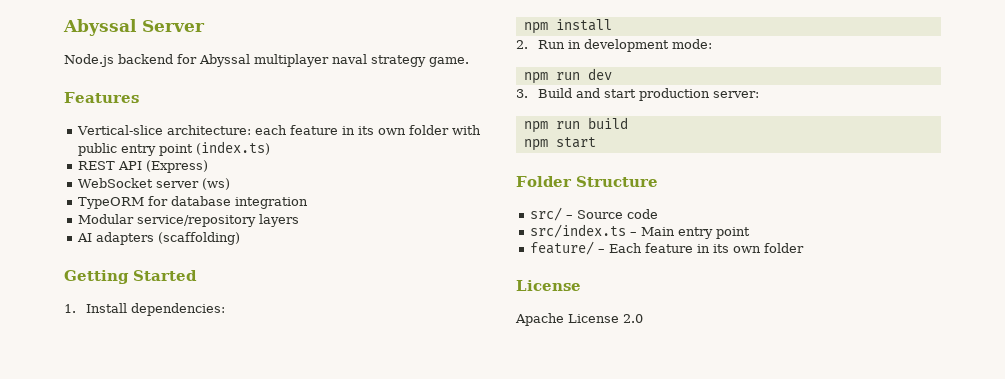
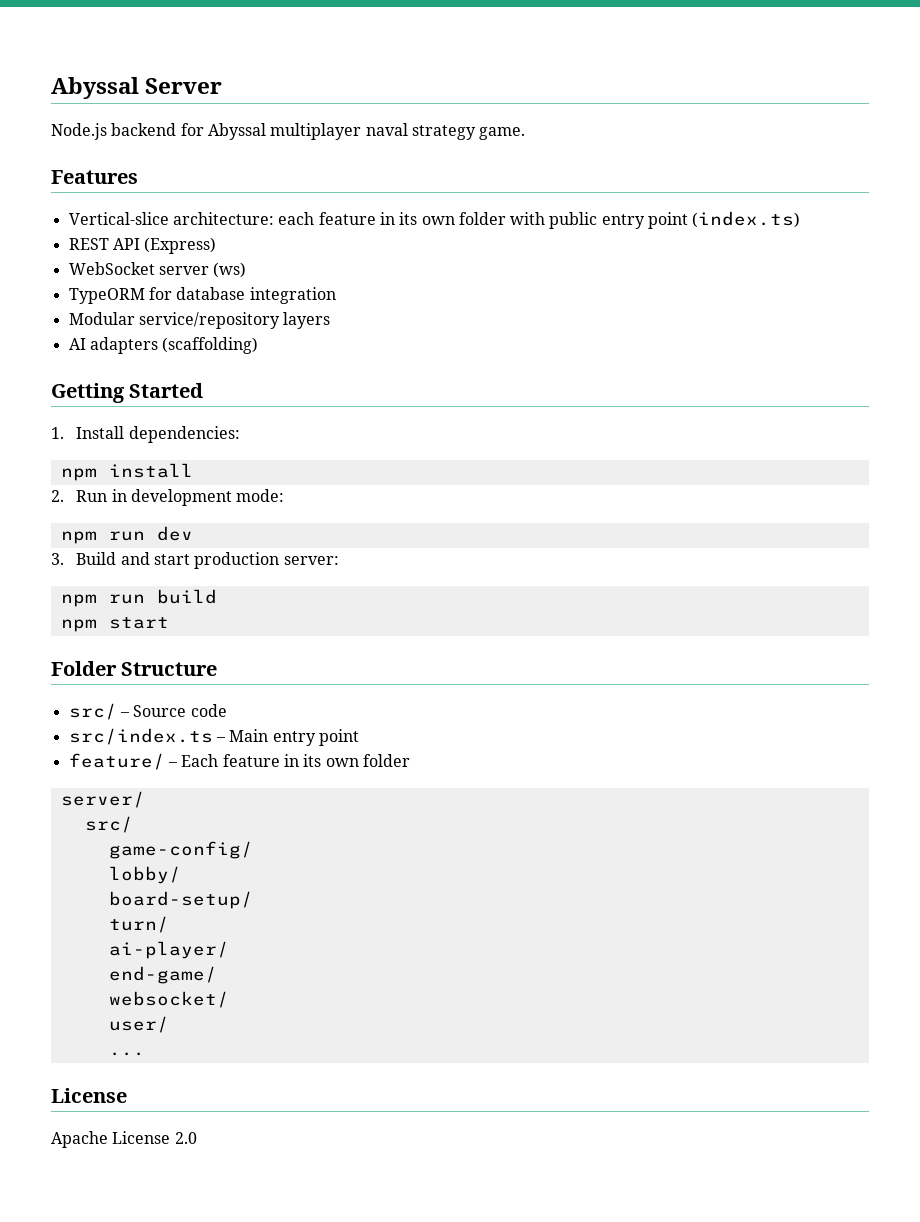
(805, 248) none -> [60,791,145,808] [84,816,133,833] [108,841,253,859] [108,866,181,884] [108,891,253,909] [108,916,169,933] [108,941,229,959] [108,966,217,984] [108,991,229,1008] [108,1016,169,1033] [108,1052,145,1056] // server/ // src/ // game-config/ // lobby/ // board-setup/ // turn/ // ai-player/ // end-game/ // websocket/ // user/ // ...

